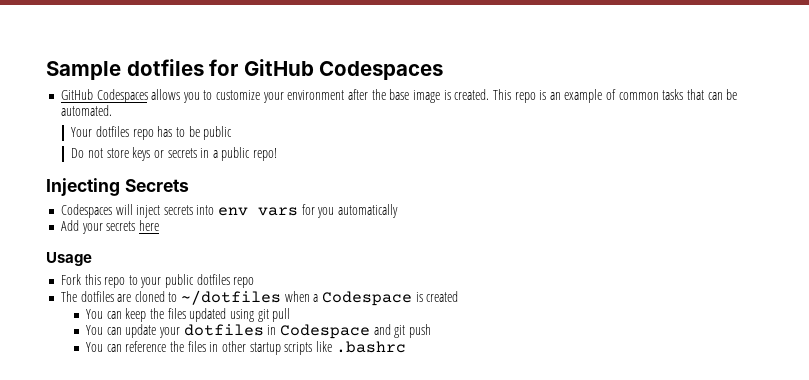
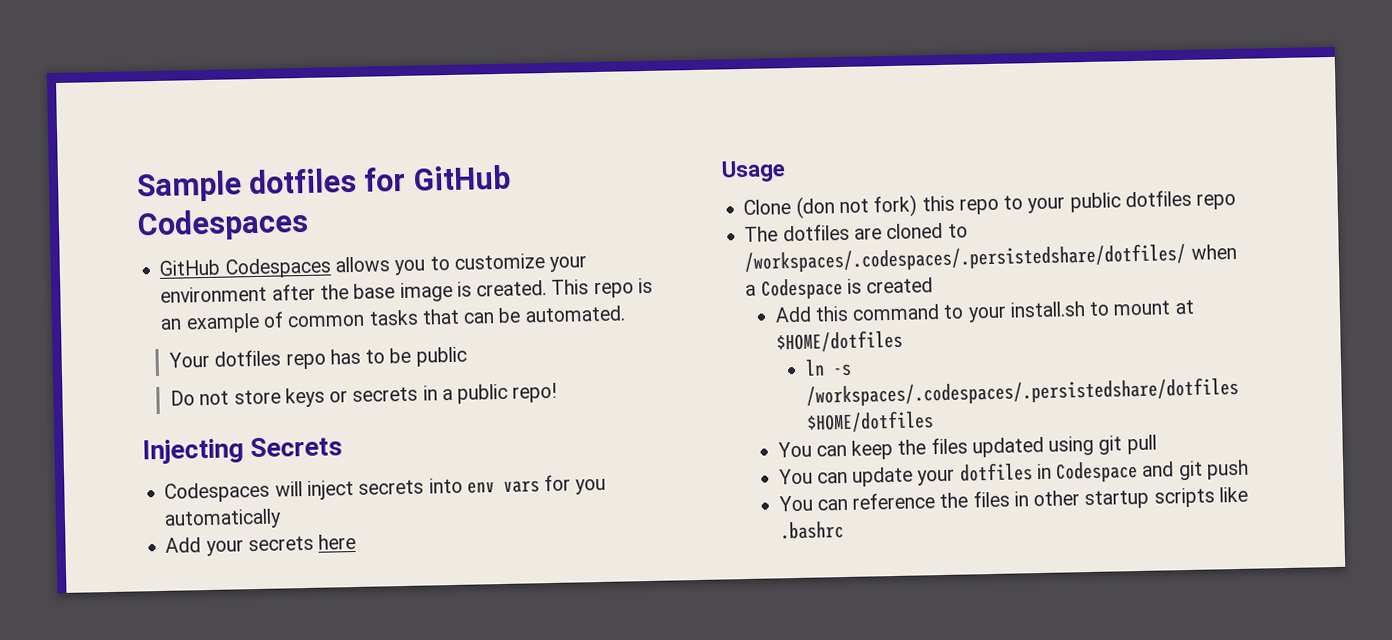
[60,274,81,285] Fork -> [743,194,918,219] Clone (don not fork)
[181,290,282,305] ~/dotfiles -> [744,242,1187,273] /workspaces/.codespaces/.persistedshare/dotfiles/
(459, 296) none -> [774,299,1194,323] [775,329,903,353] [804,359,852,377] [805,376,1239,407] [805,410,934,433] // Add this command to your install.sh to mount at $HOME/dotfiles // ln -s /workspaces/.codespaces/.persistedshare/dotfiles $HOME/dotfiles

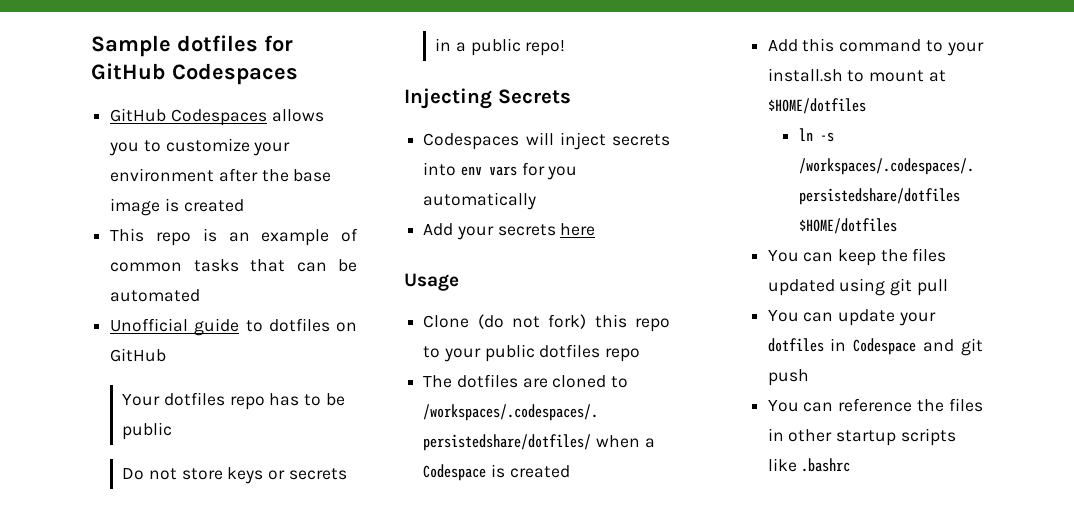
[476,280,548,297] created. -> [183,199,244,212] created //
[524,305,625,323] automated. -> [110,289,201,302] [110,318,357,336] [110,348,167,362] automated // Unofficial guide to dotfiles on GitHub
[795,196,835,219] (don -> [477,314,504,329] (do

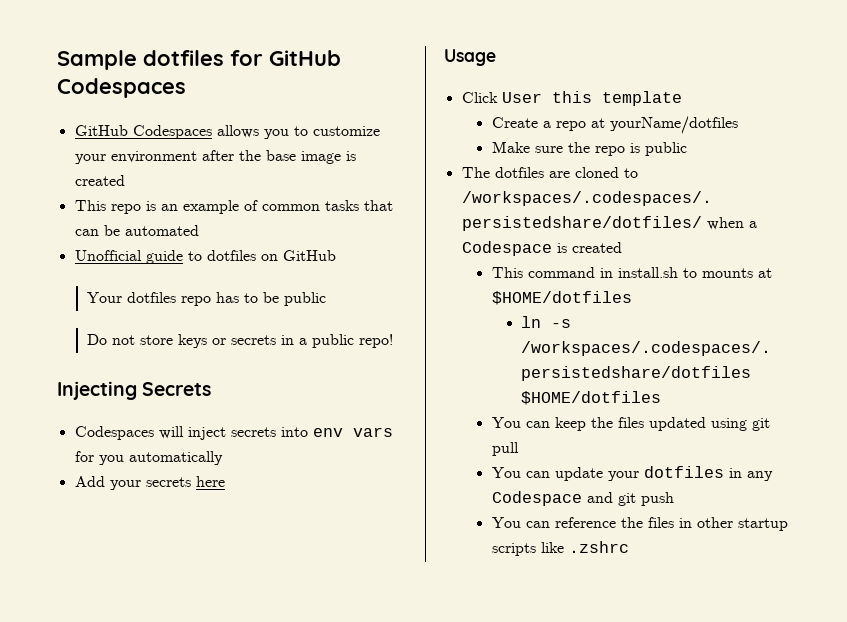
[423,314,670,332] [423,344,641,362] Clone (do not fork) this repo to your public dotfiles repo -> [461,91,682,106] [491,116,738,134] [491,141,687,156] Click User this template // Create a repo at yourName/dotfiles // Make sure the repo is public
[767,38,984,56] Add this command to your -> [491,267,613,278] This command in
[869,70,925,82] mount -> [701,268,753,278] mounts
(847, 344) none -> [746,471,773,481] any
[801,458,851,472] .bashrc -> [568,541,629,553] .zshrc

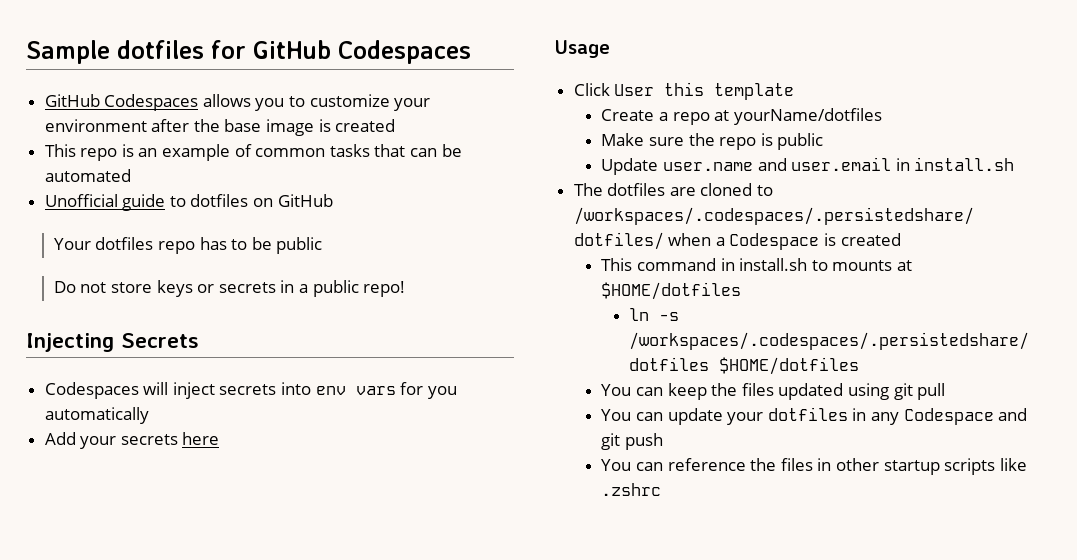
(687, 149) none -> [601,157,1015,175] // Update user.name and user.email in install.sh

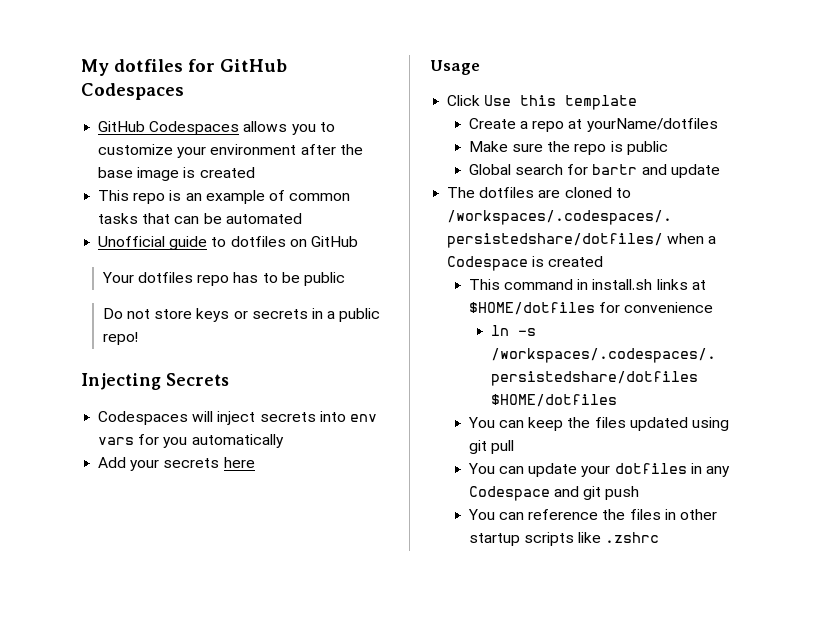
[26,40,110,64] Sample -> [81,59,109,76] My
[614,84,655,96] User -> [484,95,512,106] Use
[601,157,1015,175] Update user.name and user.email in install.sh -> [468,164,720,178] Global search for bartr and update
[811,260,893,271] to mounts -> [656,279,688,290] links
(742, 291) none -> [599,302,714,313] for convenience

